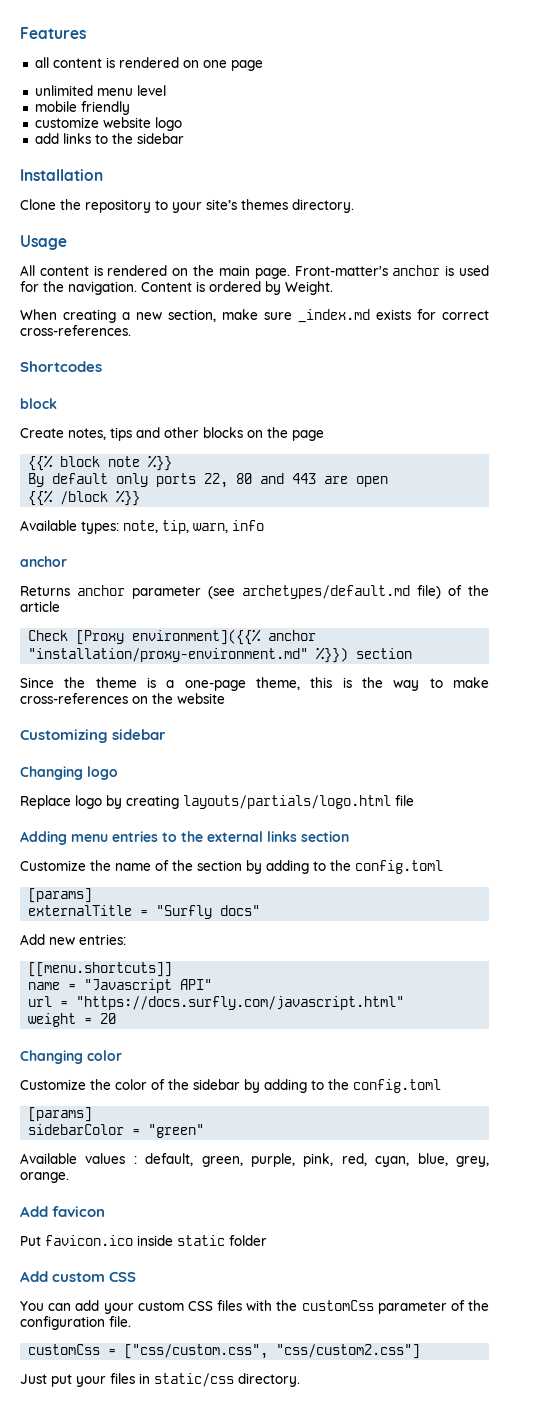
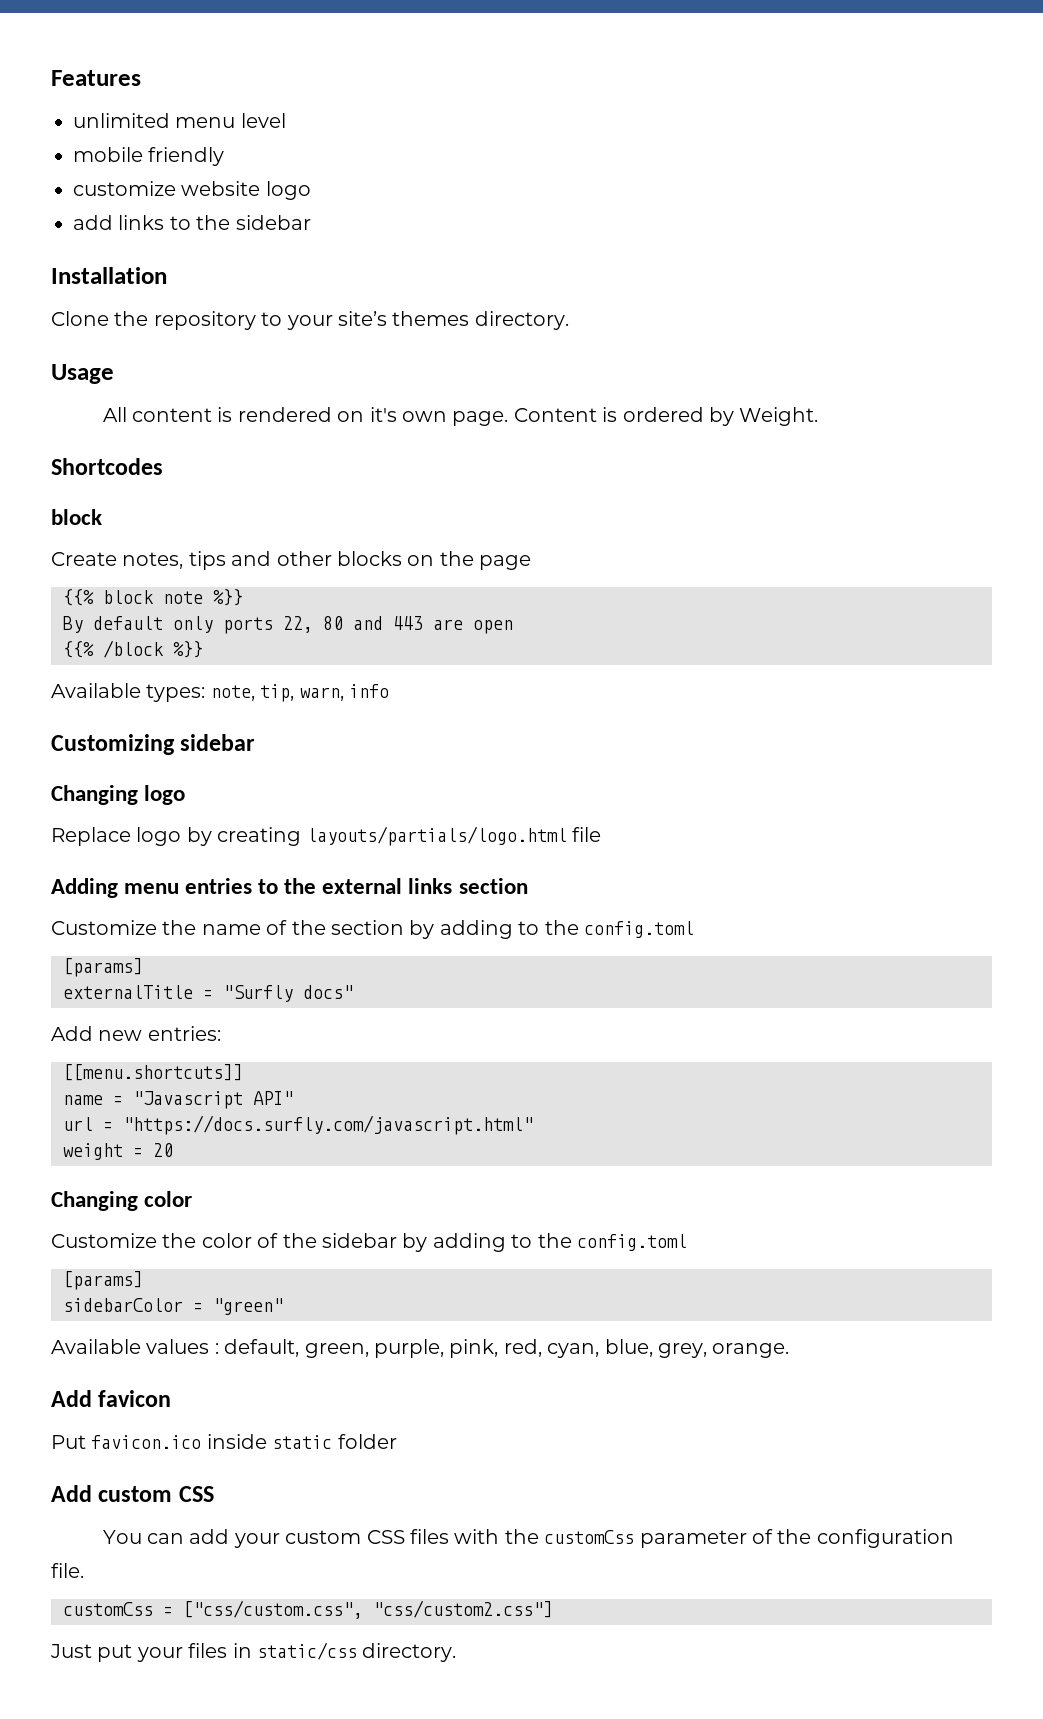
[34,57,263,71] // all content is rendered on one page -> (141, 78) none
[193,265,489,279] [20,281,137,295] the main page. Front-matter's anchor is used for the navigation. -> [369,407,509,426] it's own page.
[20,309,489,323] [20,325,131,336] // When creating a new section, make sure _index.md exists for correct cross-references. -> (819, 416) none
[20,556,67,567] [20,585,489,599] [20,601,60,612] [28,629,317,645] [28,647,413,663] [20,677,489,691] [20,693,225,704] // anchor // Returns anchor parameter (see archetypes/default.md file) of the article // Check [Proxy environment]({{% anchor "installation/proxy-environment.md" %}}) section // Since the theme is a one-page theme, this is the way to make cross-references on the website -> (389, 691) none

